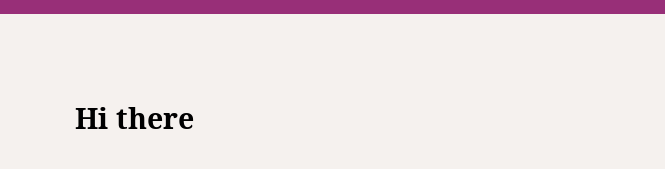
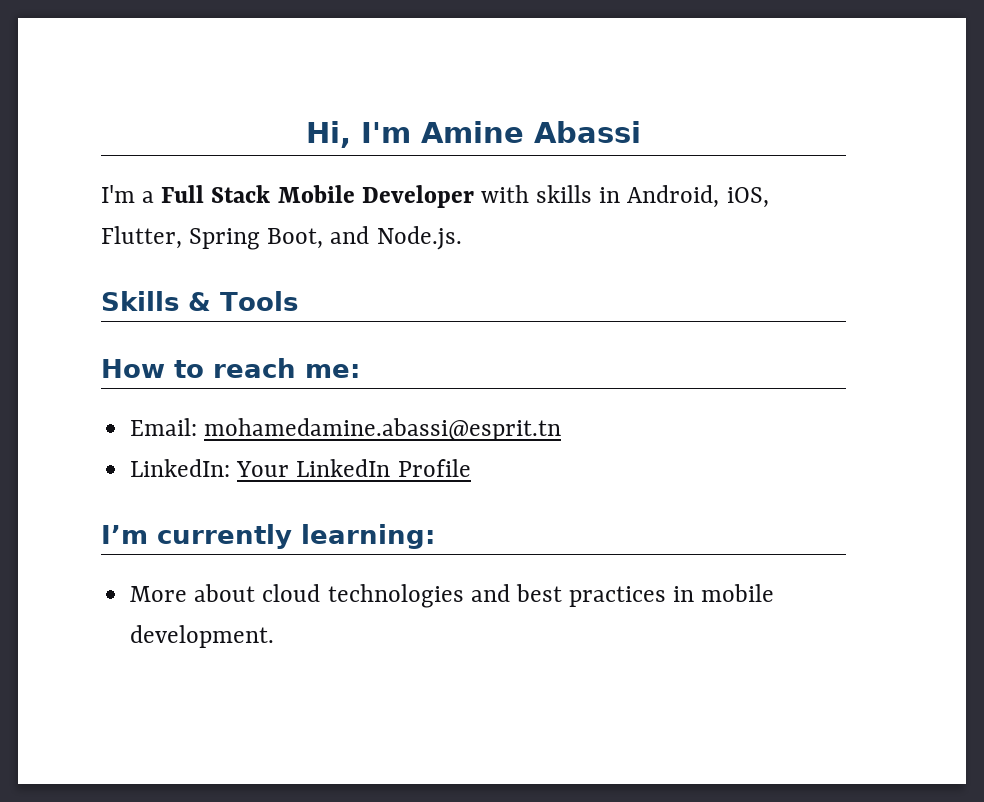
[75,107,194,129] Hi there -> [306,121,641,148] [101,185,769,208] [101,226,462,250] [101,291,298,311] [101,358,360,378] [130,418,562,441] [130,459,471,477] [101,524,435,549] [130,584,775,608] [130,625,275,648] Hi, I'm Amine Abassi // I'm a Full Stack Mobile Developer with skills in Android, iOS, Flutter, Spring Boot, and Node.js. // Skills & Tools // How to reach me: // Email: mohamedamine.abassi@esprit.tn // LinkedIn: Your LinkedIn Profile // I’m currently learning: // More about cloud technologies and best practices in mobile development.

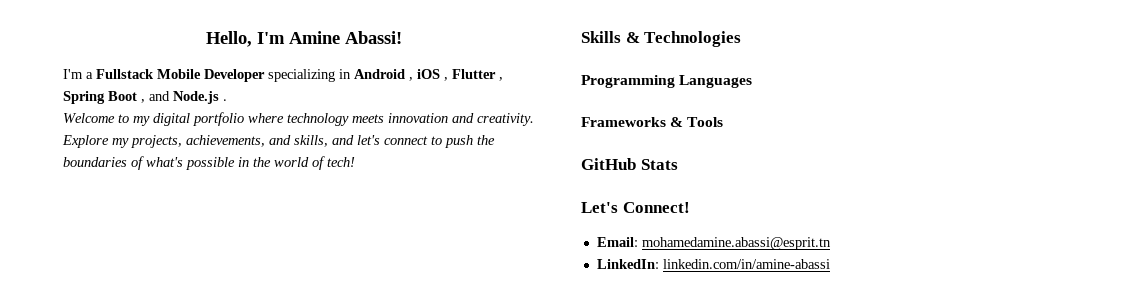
[306,121,351,148] Hi, -> [206,31,252,47] Hello,
[534,121,641,143] Abassi -> [345,31,402,44] Abassi!
[161,185,769,208] [101,226,462,250] [101,291,298,311] [101,358,360,378] [130,418,562,441] [130,459,471,477] [101,524,435,549] [130,584,775,608] [130,625,275,648] Full Stack Mobile Developer with skills in Android, iOS, Flutter, Spring Boot, and Node.js. // Skills & Tools // How to reach me: // Email: mohamedamine.abassi@esprit.tn // LinkedIn: Your LinkedIn Profile // I’m currently learning: // More about cloud technologies and best practices in mobile development. -> [96,69,503,82] [63,91,227,104] [63,112,534,126] [62,135,495,148] [63,156,355,170] [581,31,742,47] [581,75,753,88] [581,117,724,127] [581,158,678,170] [581,202,690,213] [596,237,831,250] [596,259,830,269] Fullstack Mobile Developer specializing in Android , iOS , Flutter , Spring Boot , and Node.js . // Welcome to my digital portfolio where technology meets innovation and creativity. Explore my projects, achievements, and skills, and let's connect to push the boundaries of what's possible in the world of tech! // Skills & Technologies // Programming Languages // Frameworks & Tools // GitHub Stats // Let's Connect! // Email: mohamedamine.abassi@esprit.tn // LinkedIn: linkedin.com/in/amine-abassi

